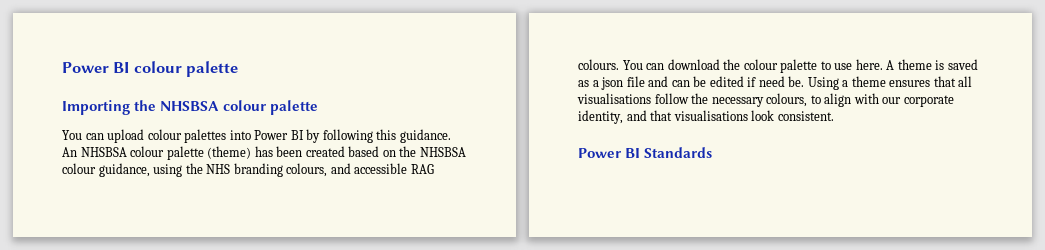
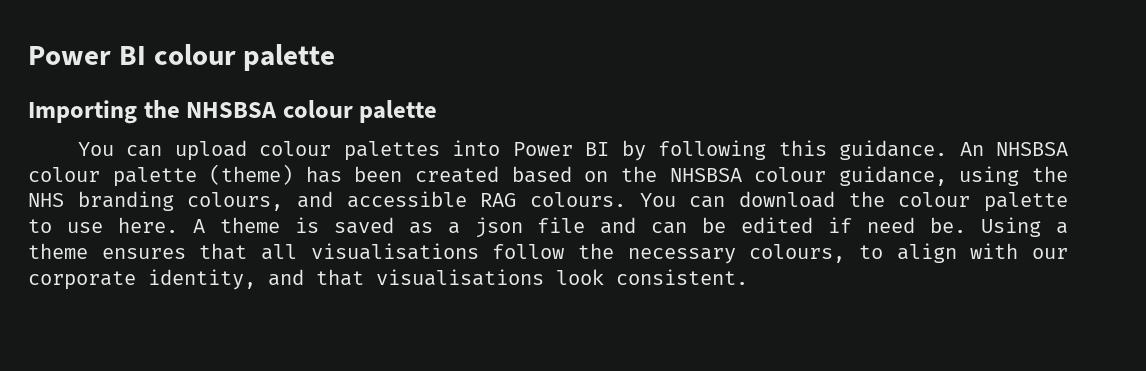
[578,147,713,158] // Power BI Standards -> (748, 277) none

